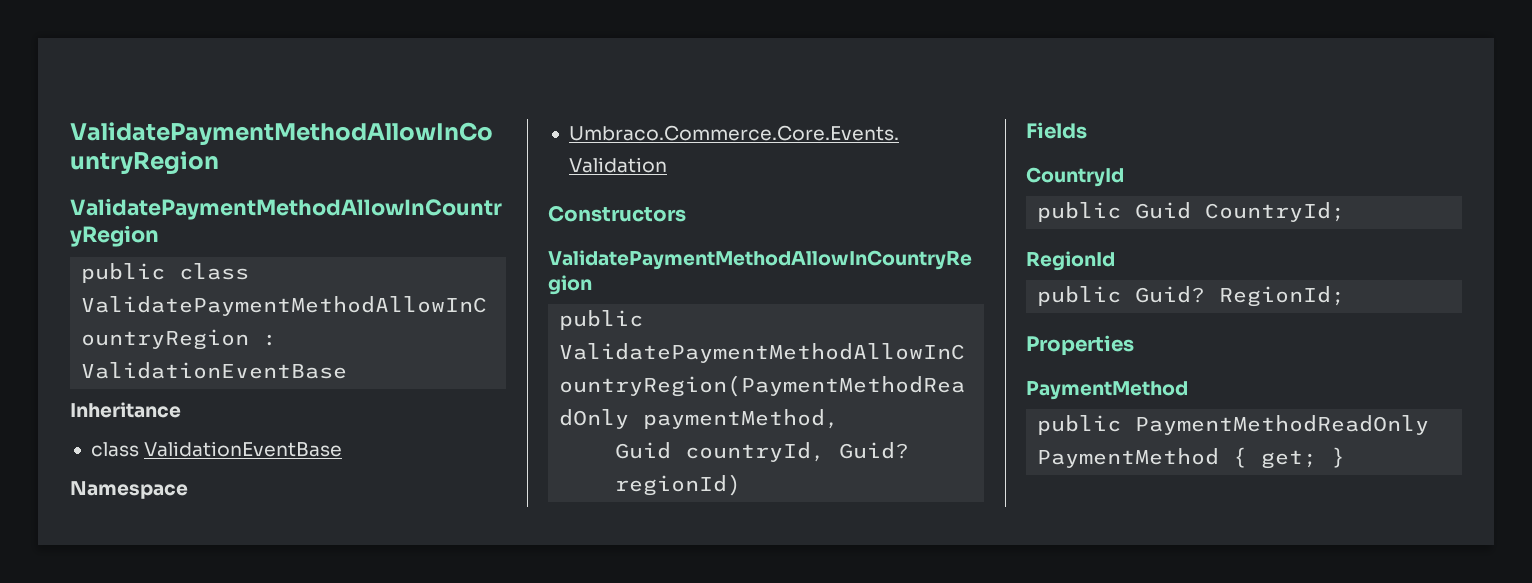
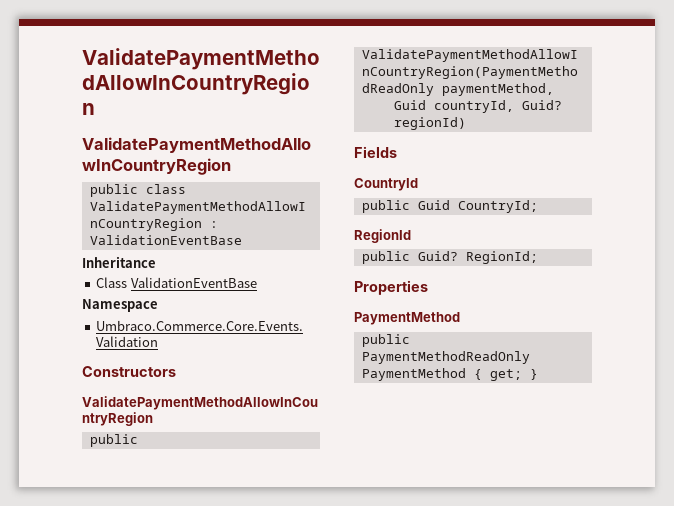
[90,442,139,457] class -> [96,277,128,288] Class

